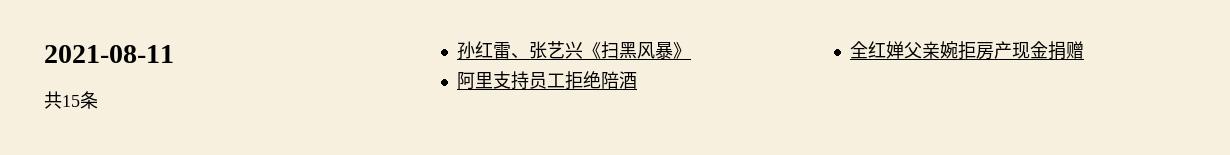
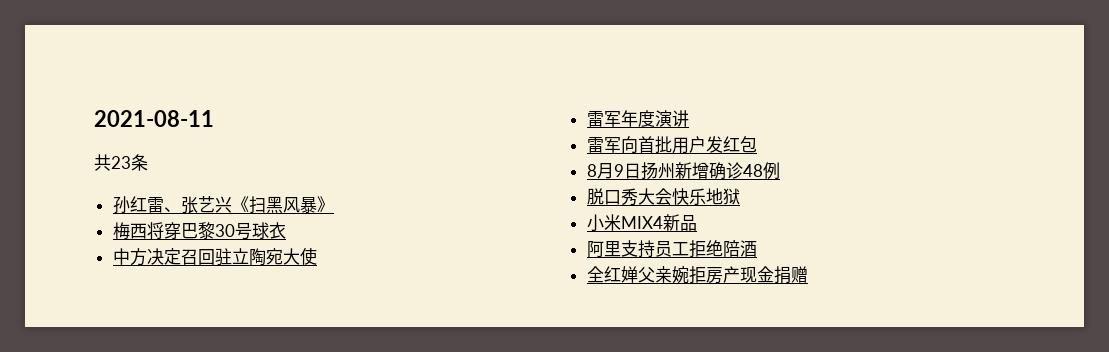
[62,95,80,107] 15 -> [111,156,131,169] 23
(691, 50) none -> [112,222,286,240] [112,247,317,266] [586,110,689,127] [586,136,757,154] [586,162,780,180] [586,188,740,206] [586,214,697,232] // 梅西将穿巴黎30号球衣 // 中方决定召回驻立陶宛大使 // 雷军年度演讲 // 雷军向首批用户发红包 // 8月9日扬州新增确诊48例 // 脱口秀大会快乐地狱 // 小米MIX4新品

